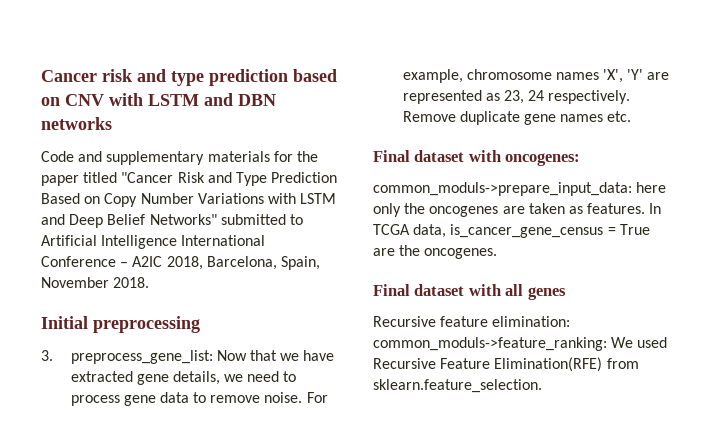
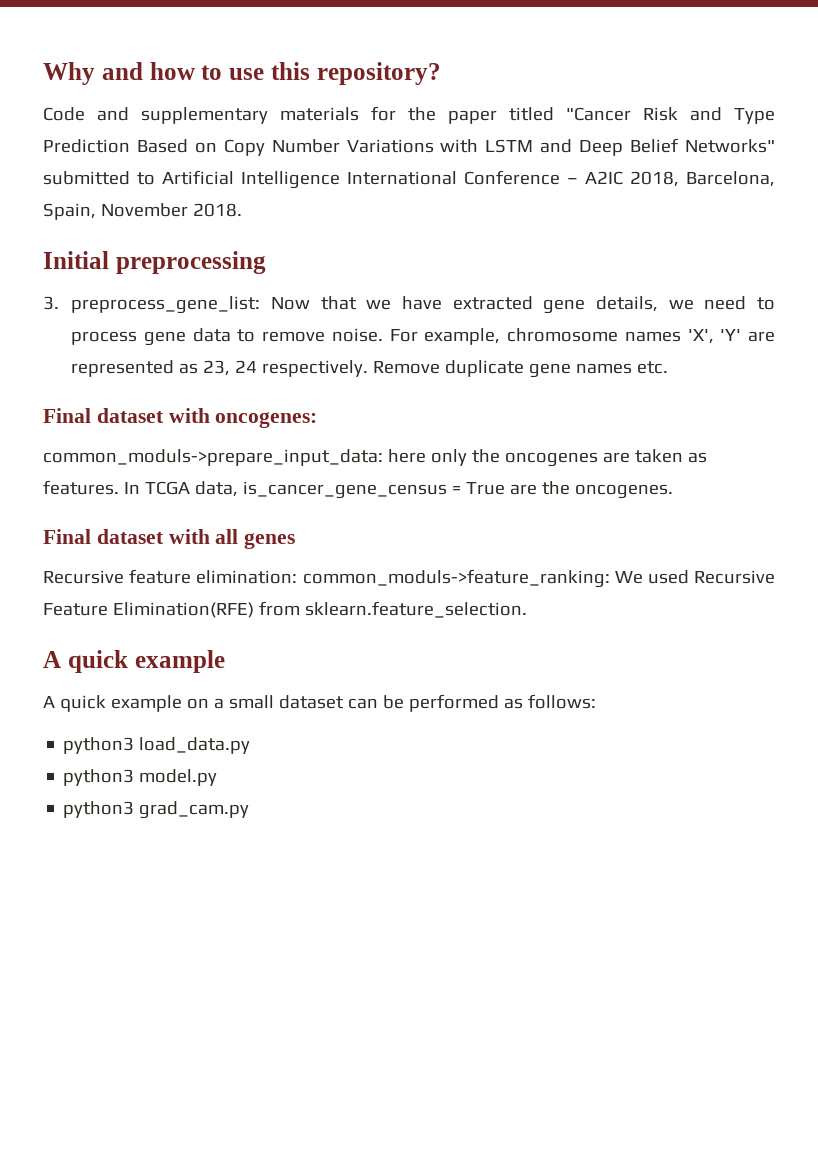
[41,69,337,86] [41,93,276,106] [41,117,112,130] Cancer risk and type prediction based on CNV with LSTM and DBN networks -> [43,62,441,85] Why and how to use this repository?
(542, 386) none -> [43,650,225,673] [43,694,596,712] [63,737,251,754] [63,769,218,786] [63,801,250,819] // A quick example // A quick example on a small dataset can be performed as follows: // python3 load_data.py // python3 model.py // python3 grad_cam.py

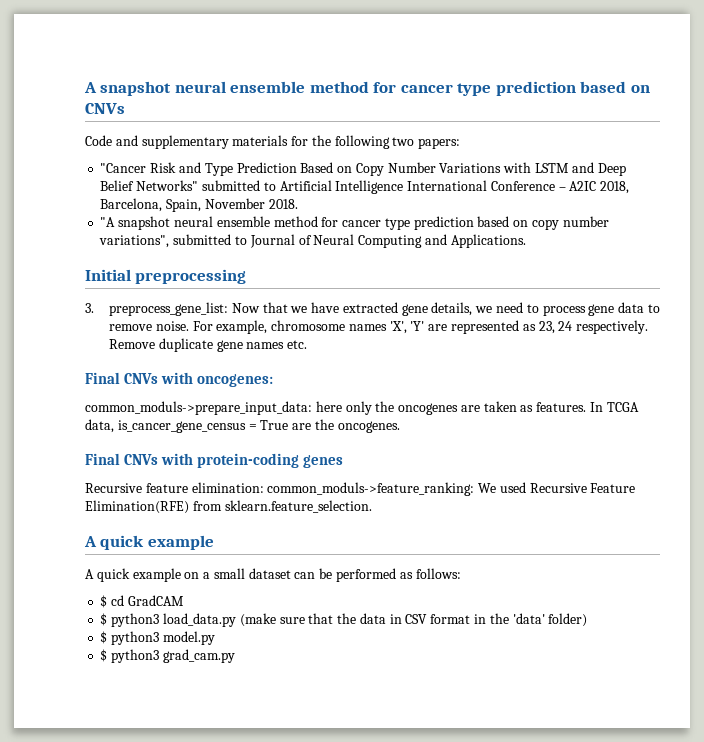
[43,62,441,85] Why and how to use this repository? -> [84,81,650,96] [85,103,125,114] A snapshot neural ensemble method for cancer type prediction based on CNVs
[448,107,554,124] paper titled -> [334,135,461,149] following two papers: //
(242, 210) none -> [100,216,609,230] [99,234,526,248] // "A snapshot neural ensemble method for cancer type prediction based on copy number variations", submitted to Journal of Neural Computing and Applications.
[96,408,164,423] dataset -> [124,373,159,384] CNVs
[96,529,239,544] dataset with all -> [124,453,300,468] CNVs with protein-coding
[63,737,251,754] python3 load_data.py // -> [100,595,184,608] [100,613,588,627] [100,631,108,644] $ cd GradCAM // $ python3 load_data.py (make sure that the data in CSV format in the 'data' folder) // $
(218, 777) none -> [100,649,108,662] $

